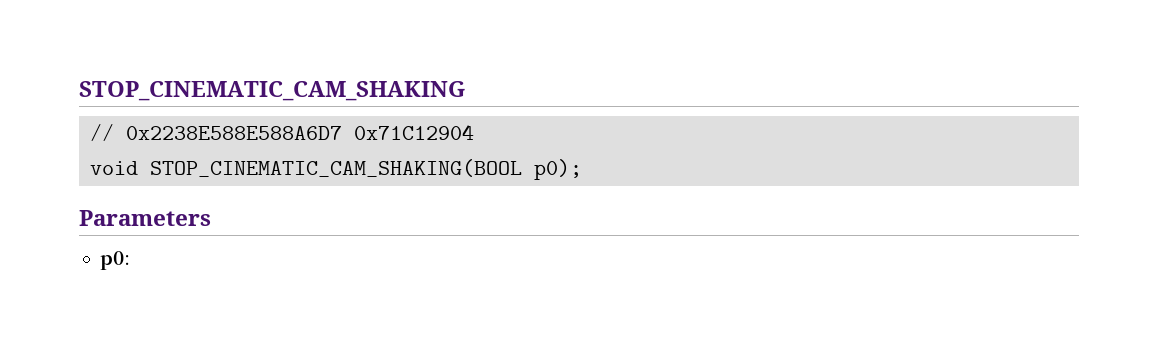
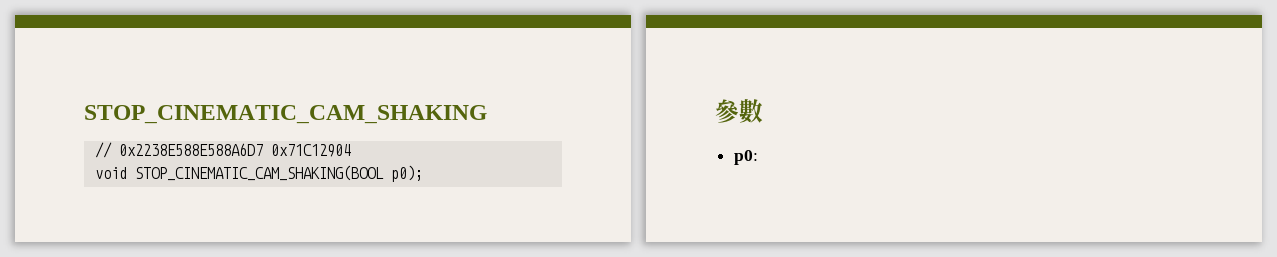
[79,210,211,226] Parameters -> [715,99,763,123] 參數

